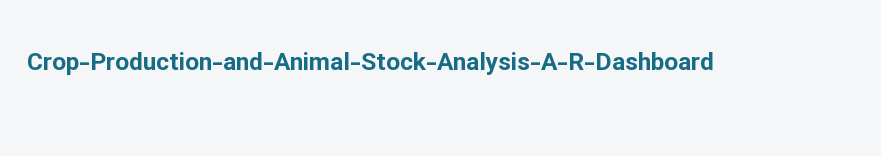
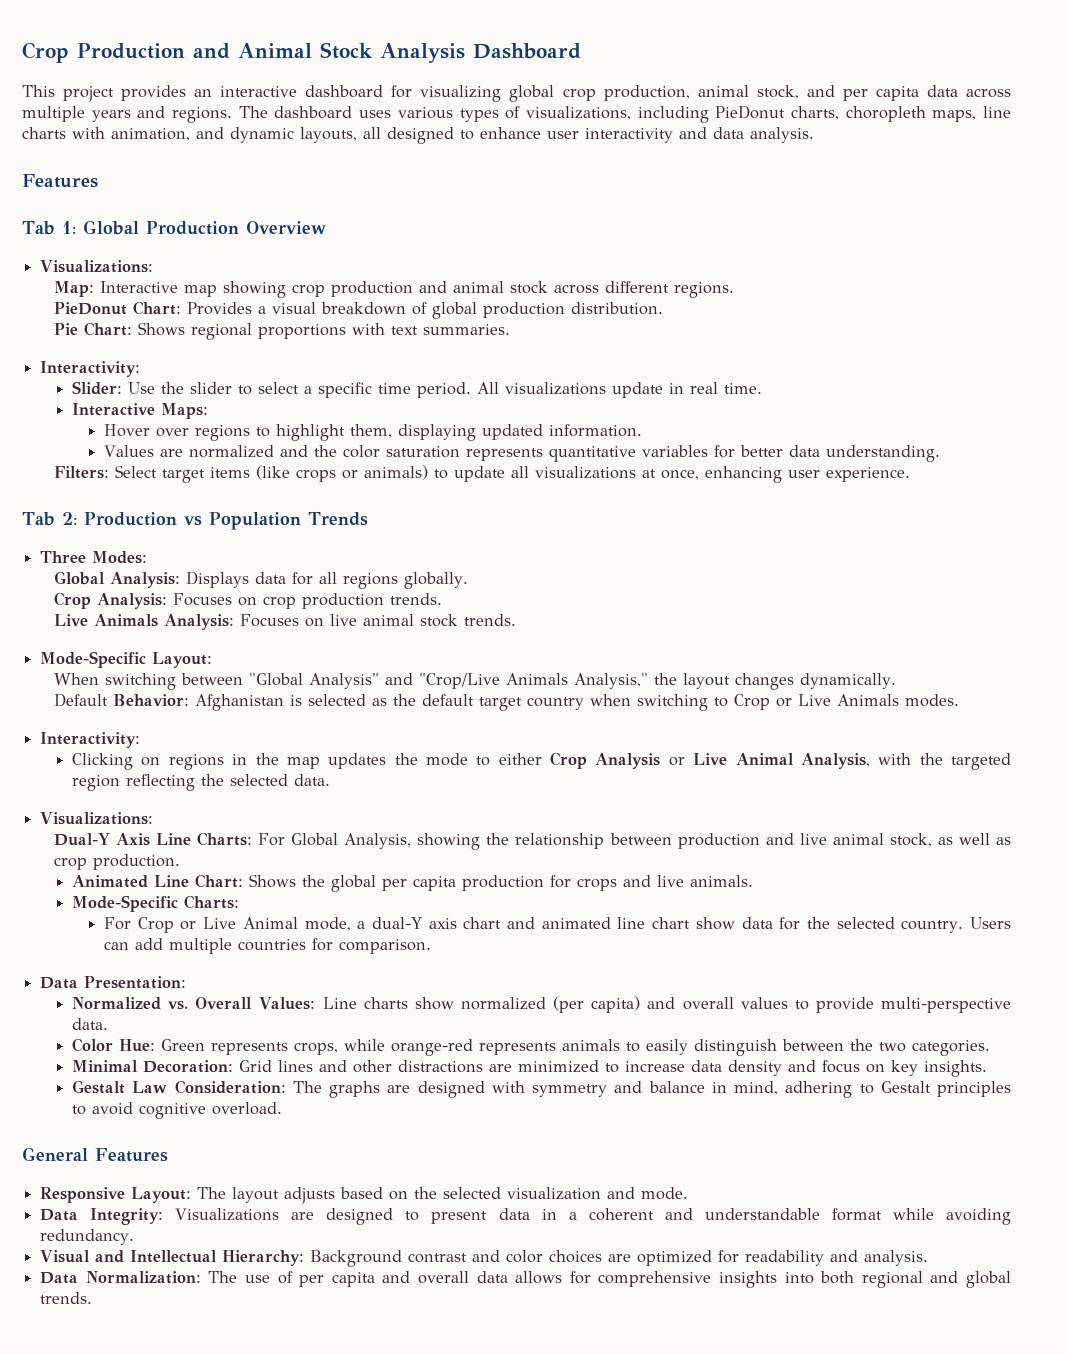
[27,52,714,75] Crop-Production-and-Animal-Stock-Analysis-A-R-Dashboard -> [22,42,581,63] [22,85,1011,102] [22,105,1011,123] [22,127,814,144] [22,174,98,188] [22,220,326,235] [40,260,154,273] [53,281,734,298] [53,301,663,319] [53,322,510,340] [40,361,141,377] [72,381,763,398] [72,403,209,419] [104,424,643,441] [104,445,941,462] [53,465,910,483] [22,512,368,530] [40,551,148,564] [53,571,468,589] [53,592,442,609] [53,614,516,630] [40,651,213,668] [53,673,896,690] [53,693,959,711] [40,732,141,748] [72,752,1011,770] [72,774,331,791] [40,812,154,825] [53,832,1011,850] [53,854,180,870] [72,874,754,892] [72,895,240,912] [104,917,1011,933] [104,938,432,954] [40,976,187,989] [72,996,1012,1013] [72,1018,109,1030] [72,1038,991,1056] [72,1060,988,1077] [72,1080,1011,1098] [72,1102,283,1119] [22,1147,168,1162] [40,1187,689,1204] [40,1208,1012,1225] [40,1229,135,1245] [40,1250,929,1267] [40,1271,1011,1288] [40,1292,93,1304] Crop Production and Animal Stock Analysis Dashboard // This project provides an interactive dashboard for visualizing global crop production, animal stock, and per capita data across multiple years and regions. The dashboard uses various types of visualizations, including PieDonut charts, choropleth maps, line charts with animation, and dynamic layouts, all designed to enhance user interactivity and data analysis. // Features // Tab 1: Global Production Overview // Visualizations: // Map: Interactive map showing crop production and animal stock across different regions. // PieDonut Chart: Provides a visual breakdown of global production distribution. // Pie Chart: Shows regional proportions with text summaries. // Interactivity: // Slider: Use the slider to select a specific time period. All visualizations update in real time. // Interactive Maps: // Hover over regions to highlight them, displaying updated information. // Values are normalized and the color saturation represents quantitative variables for better data understanding. // Filters: Select target items (like crops or animals) to update all visualizations at once, enhancing user experience. // Tab 2: Production vs Population Trends // Three Modes: // Global Analysis: Displays data for all regions globally. // Crop Analysis: Focuses on crop production trends. // Live Animals Analysis: Focuses on live animal stock trends. // Mode-Specific Layout: // When switching between "Global Analysis" and "Crop/Live Animals Analysis," the layout changes dynamically. // Default Behavior: Afghanistan is selected as the default target country when switching to Crop or Live Animals modes. // Interactivity: // Clicking on regions in the map updates the mode to either Crop Analysis or Live Animal Analysis, with the targeted region reflecting the selected data. // Visualizations: // Dual-Y Axis Line Charts: For Global Analysis, showing the relationship between production and live animal stock, as well as crop production. // Animated Line Chart: Shows the global per capita production for crops and live animals. // Mode-Specific Charts: // For Crop or Live Animal mode, a dual-Y axis chart and animated line chart show data for the selected country. Users can add multiple countries for comparison. // Data Presentation: // Normalized vs. Overall Values: Line charts show normalized (per capita) and overall values to provide multi-perspective data. // Color Hue: Green represents crops, while orange-red represents animals to easily distinguish between the two categories. // Minimal Decoration: Grid lines and other distractions are minimized to increase data density and focus on key insights. // Gestalt Law Consideration: The graphs are designed with symmetry and balance in mind, adhering to Gestalt principles to avoid cognitive overload. // General Features // Responsive Layout: The layout adjusts based on the selected visualization and mode. // Data Integrity: Visualizations are designed to present data in a coherent and understandable format while avoiding redundancy. // Visual and Intellectual Hierarchy: Background contrast and color choices are optimized for readability and analysis. // Data Normalization: The use of per capita and overall data allows for comprehensive insights into both regional and global trends.

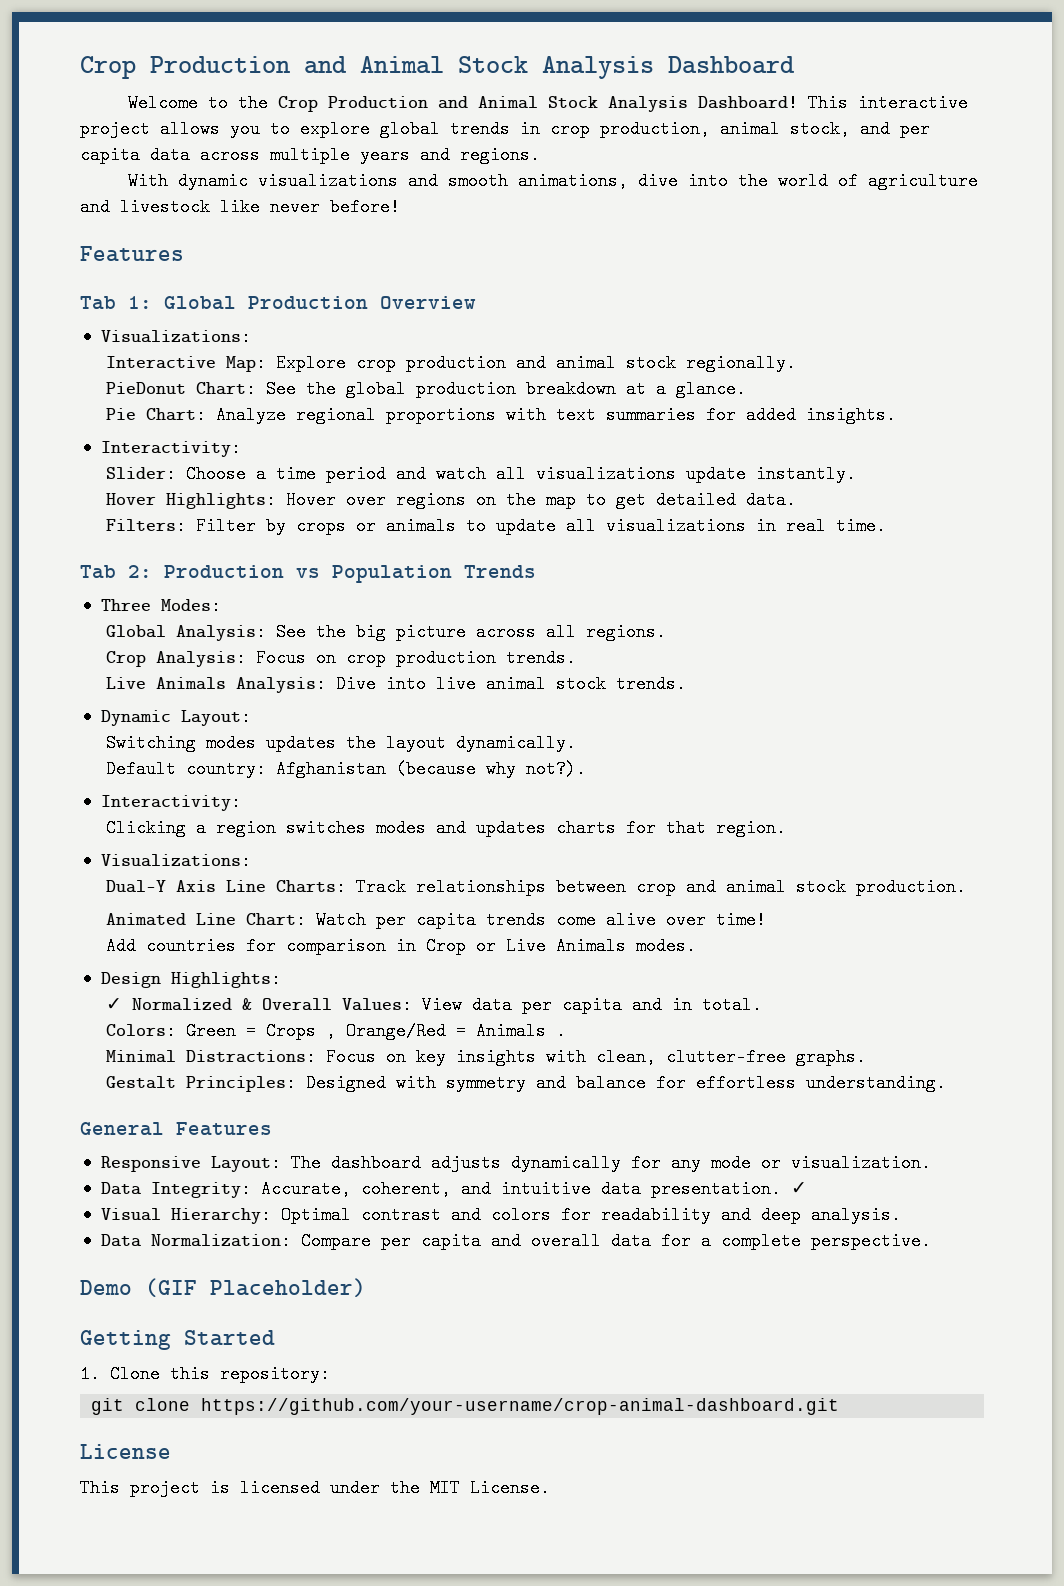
[22,85,555,102] This project provides an interactive dashboard for visualizing global -> [128,94,969,112] [80,120,540,138] Welcome to the Crop Production and Animal Stock Analysis Dashboard! This interactive project allows you to explore global trends in
[238,105,1011,123] [22,127,814,144] The dashboard uses various types of visualizations, including PieDonut charts, choropleth maps, line charts with animation, and dynamic layouts, all designed to enhance user interactivity and data analysis. -> [128,172,979,190] [80,198,400,216] // With dynamic visualizations and smooth animations, dive into the world of agriculture and livestock like never before!
[53,281,286,298] Map: Interactive map showing -> [105,354,346,372] Interactive Map: Explore
[553,281,734,298] across different regions. -> [685,354,796,372] regionally.
[186,302,663,319] Provides a visual breakdown of global production distribution. -> [265,380,746,398] See the global production breakdown at a glance.
[137,322,185,336] Shows -> [215,406,286,424] Analyze
[422,324,510,335] [40,361,141,377] [72,381,763,398] [72,403,209,419] [104,424,643,441] [104,445,941,462] [53,465,290,483] summaries. // Interactivity: // Slider: Use the slider to select a specific time period. All visualizations update in real time. // Interactive Maps: // Hover over regions to highlight them, displaying updated information. // Values are normalized and the color saturation represents quantitative variables for better data understanding. // Filters: Select target items (like -> [605,406,896,424] [100,439,241,457] [105,465,856,483] [105,491,796,509] [105,517,286,535] summaries for added insights. // Interactivity: // Slider: Choose a time period and watch all visualizations update instantly. // Hover Highlights: Hover over regions on the map to get detailed data. // Filters: Filter by
[363,465,428,480] animals) -> [385,517,456,535] animals
[641,466,910,483] at once, enhancing user experience. -> [755,517,886,535] in real time.
[185,571,468,589] Displays data for all regions globally. -> [275,623,666,641] See the big picture across all regions.
[172,593,232,606] Focuses -> [255,649,306,667] Focus
[239,614,324,627] Focuses on -> [335,675,426,693] Dive into
[40,651,147,668] Mode-Specific -> [100,710,171,726] Dynamic
[53,673,648,690] When switching between "Global Analysis" and "Crop/Live Animals Analysis," -> [105,734,336,752] Switching modes updates
[734,673,794,690] changes -> (446, 743) none
[112,694,959,711] [40,732,141,748] [72,752,1011,770] [72,774,331,791] Behavior: Afghanistan is selected as the default target country when switching to Crop or Live Animals modes. // Interactivity: // Clicking on regions in the map updates the mode to either Crop Analysis or Live Animal Analysis, with the targeted region reflecting the selected data. -> [185,760,586,778] [100,793,241,811] [105,819,786,837] country: Afghanistan (because why not?). // Interactivity: // Clicking a region switches modes and updates charts for that region.
[258,833,1011,850] [53,854,180,870] [72,874,754,892] [72,895,240,912] [104,917,1011,933] [104,938,432,954] [40,976,187,989] [72,996,1012,1013] [72,1018,109,1030] [72,1038,991,1056] [72,1060,988,1077] [72,1080,1011,1098] [72,1102,283,1119] For Global Analysis, showing the relationship between production and live animal stock, as well as crop production. // Animated Line Chart: Shows the global per capita production for crops and live animals. // Mode-Specific Charts: // For Crop or Live Animal mode, a dual-Y axis chart and animated line chart show data for the selected country. Users can add multiple countries for comparison. // Data Presentation: // Normalized vs. Overall Values: Line charts show normalized (per capita) and overall values to provide multi-perspective data. // Color Hue: Green represents crops, while orange-red represents animals to easily distinguish between the two categories. // Minimal Decoration: Grid lines and other distractions are minimized to increase data density and focus on key insights. // Gestalt Law Consideration: The graphs are designed with symmetry and balance in mind, adhering to Gestalt principles to avoid cognitive overload. -> [355,878,966,896] [105,911,766,929] [105,937,696,955] [100,970,281,988] [105,996,762,1014] [105,1022,566,1040] [105,1048,866,1066] [105,1074,946,1092] Track relationships between crop and animal stock production. // Animated Line Chart: Watch per capita trends come alive over time! // Add countries for comparison in Crop or Live Animals modes. // Design Highlights: // ✓ Normalized & Overall Values: View data per capita and in total. // Colors: Green = Crops , Orange/Red = Animals . // Minimal Distractions: Focus on key insights with clean, clutter-free graphs. // Gestalt Principles: Designed with symmetry and balance for effortless understanding.
[232,1187,689,1204] [40,1208,1012,1225] [40,1229,135,1245] [40,1250,713,1267] layout adjusts based on the selected visualization and mode. // Data Integrity: Visualizations are designed to present data in a coherent and understandable format while avoiding redundancy. // Visual and Intellectual Hierarchy: Background contrast and color choices are optimized -> [330,1154,931,1172] [100,1180,807,1198] [100,1206,551,1224] dashboard adjusts dynamically for any mode or visualization. // Data Integrity: Accurate, coherent, and intuitive data presentation. ✓ // Visual Hierarchy: Optimal contrast and colors
(859, 1256) none -> [760,1206,801,1224] deep
[208,1271,293,1284] The use of -> [300,1232,371,1250] Compare
[515,1271,1011,1288] [40,1292,93,1304] allows for comprehensive insights into both regional and global trends. -> [660,1232,931,1250] [80,1278,366,1297] [80,1330,275,1350] [80,1365,330,1383] [91,1398,840,1415] [80,1444,171,1459] [80,1479,550,1497] for a complete perspective. // Demo (GIF Placeholder) // Getting Started // 1. Clone this repository: // git clone https://github.com/your-username/crop-animal-dashboard.git // License // This project is licensed under the MIT License.

